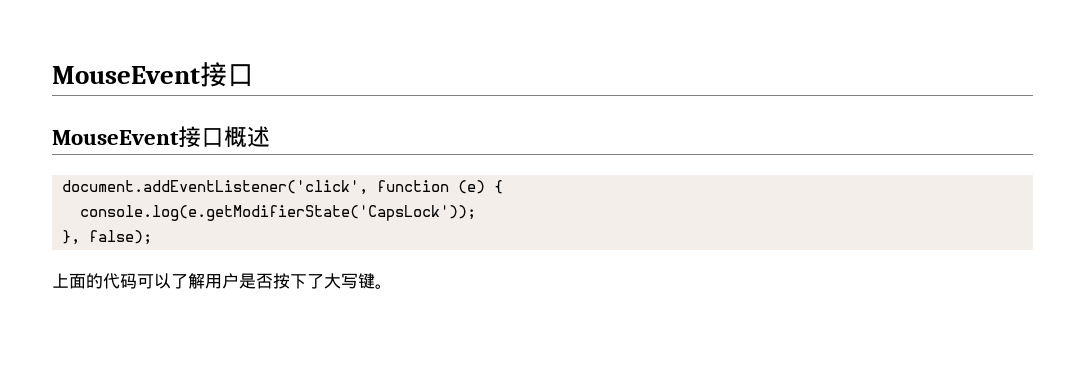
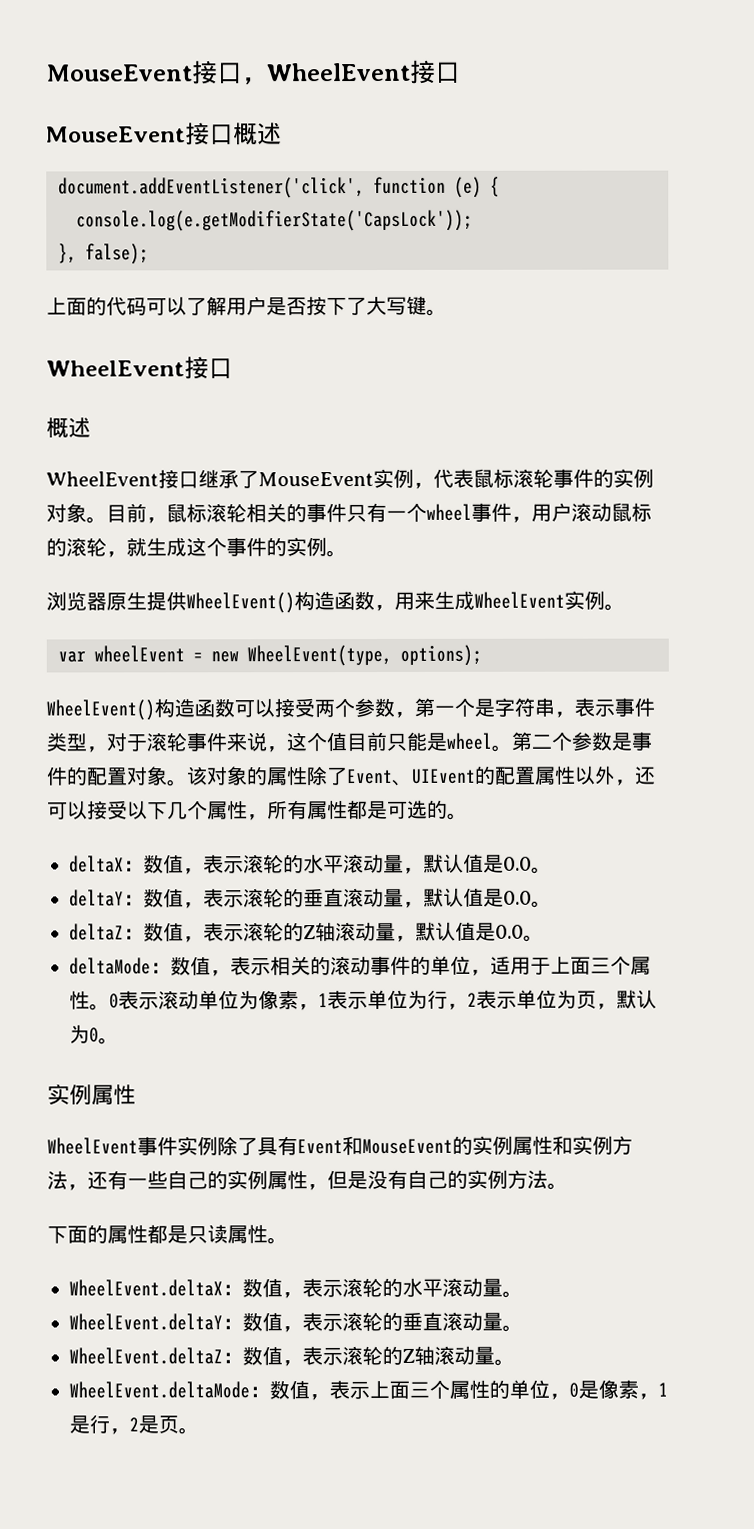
[52,62,254,87] MouseEvent接口 -> [46,59,461,86] MouseEvent接口，WheelEvent接口
(392, 286) none -> [46,356,233,380] [46,417,91,438] [46,468,654,489] [46,502,652,524] [46,537,347,558] [46,590,625,614] [58,644,482,667] [46,697,655,721] [46,731,652,753] [47,765,656,787] [47,799,468,821] [69,853,552,875] [69,887,552,909] [69,921,544,943] [69,955,651,977] [69,989,657,1011] [69,1024,119,1045] [47,1084,136,1106] [47,1135,633,1156] [47,1169,568,1191] [47,1224,288,1245] [69,1277,523,1299] [69,1311,523,1333] [69,1345,515,1367] [69,1379,668,1401] [69,1414,199,1435] // WheelEvent接口 // 概述 // WheelEvent接口继承了MouseEvent实例，代表鼠标滚轮事件的实例对象。目前，鼠标滚轮相关的事件只有一个wheel事件，用户滚动鼠标的滚轮，就生成这个事件的实例。 // 浏览器原生提供WheelEvent()构造函数，用来生成WheelEvent实例。 // var wheelEvent = new WheelEvent(type, options); // WheelEvent()构造函数可以接受两个参数，第一个是字符串，表示事件类型，对于滚轮事件来说，这个值目前只能是wheel。第二个参数是事件的配置对象。该对象的属性除了Event、UIEvent的配置属性以外，还可以接受以下几个属性，所有属性都是可选的。 // deltaX：数值，表示滚轮的水平滚动量，默认值是0.0。 // deltaY：数值，表示滚轮的垂直滚动量，默认值是0.0。 // deltaZ：数值，表示滚轮的Z轴滚动量，默认值是0.0。 // deltaMode：数值，表示相关的滚动事件的单位，适用于上面三个属性。0表示滚动单位为像素，1表示单位为行，2表示单位为页，默认为0。 // 实例属性 // WheelEvent事件实例除了具有Event和MouseEvent的实例属性和实例方法，还有一些自己的实例属性，但是没有自己的实例方法。 // 下面的属性都是只读属性。 // WheelEvent.deltaX：数值，表示滚轮的水平滚动量。 // WheelEvent.deltaY：数值，表示滚轮的垂直滚动量。 // WheelEvent.deltaZ：数值，表示滚轮的Z轴滚动量。 // WheelEvent.deltaMode：数值，表示上面三个属性的单位，0是像素，1是行，2是页。

